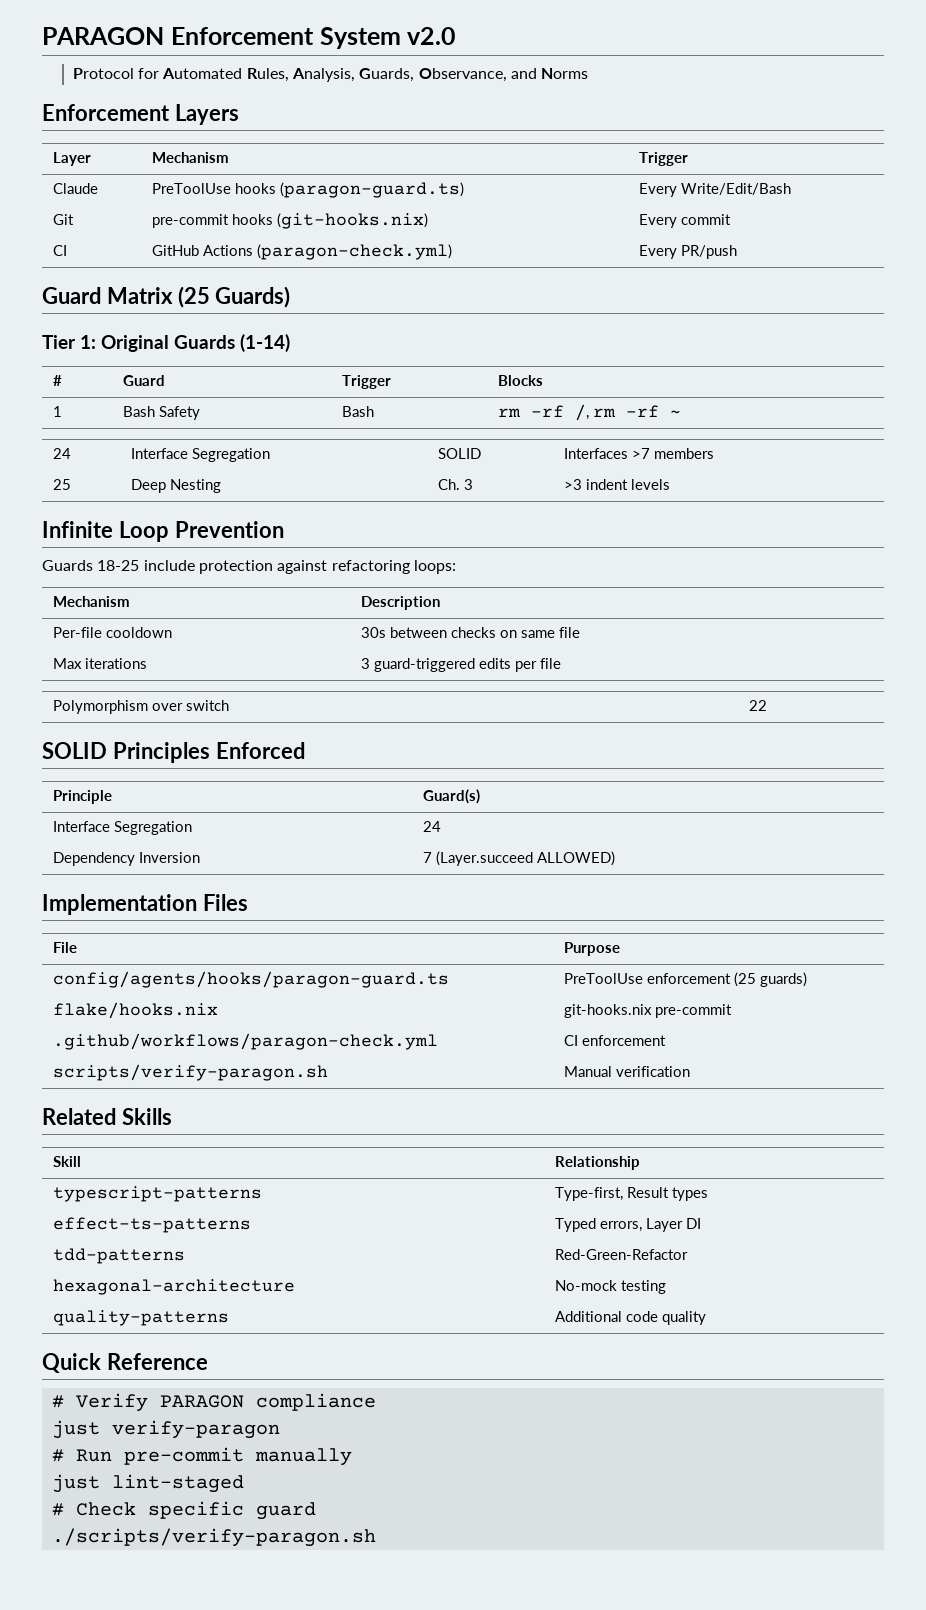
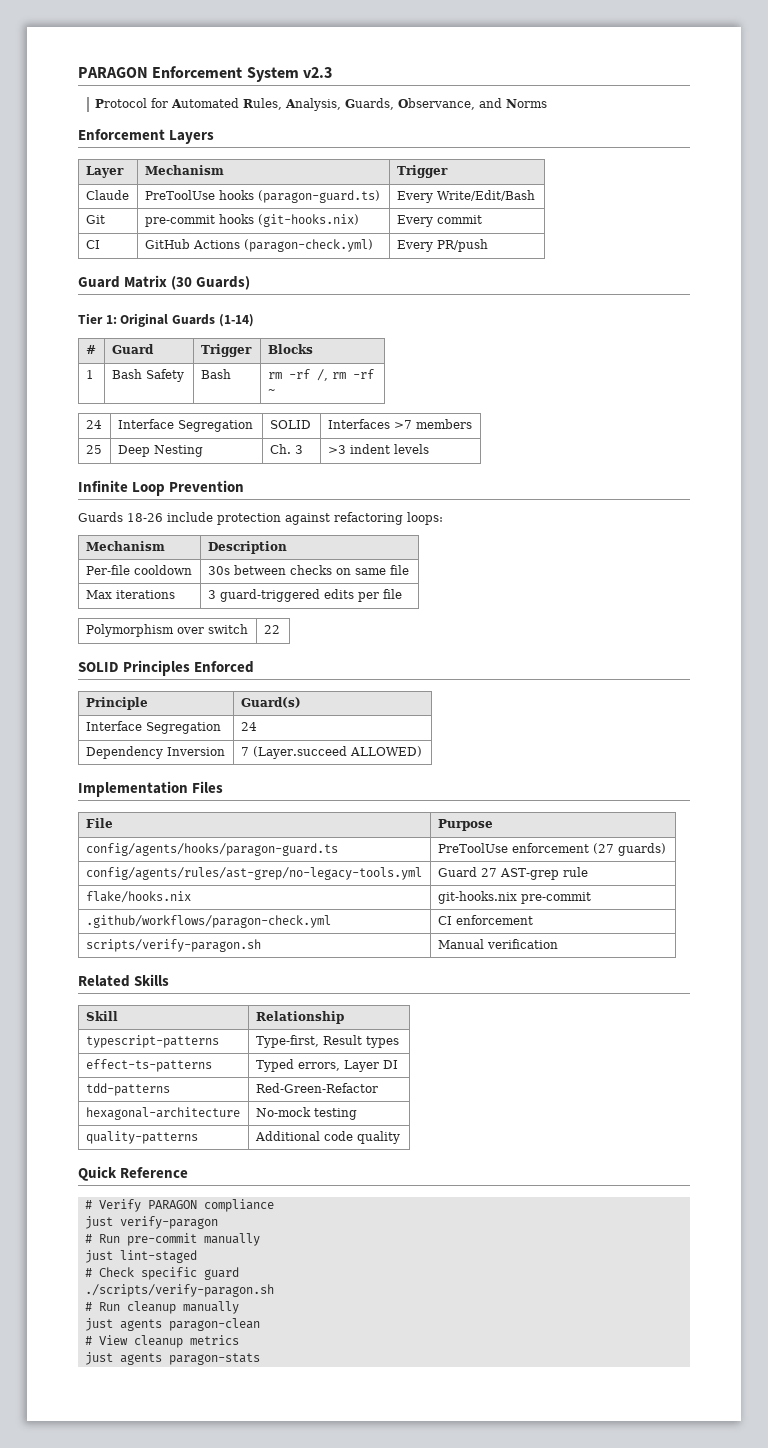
[407,27,457,45] v2.0 -> [302,67,332,78] v2.3
[177,286,210,308] (25 -> [171,276,193,290] (30
[97,560,140,571] 18-25 -> [127,513,163,522] 18-26
[734,972,757,987] (25 -> [592,843,614,854] (27
(808, 979) none -> [85,867,422,880] [437,867,588,880] // config/agents/rules/ast-grep/no-legacy-tools.yml | Guard 27 AST-grep rule
(376, 1537) none -> [84,1301,239,1314] [84,1318,260,1331] [84,1335,239,1348] [84,1352,260,1365] // # Run cleanup manually // just agents paragon-clean // # View cleanup metrics // just agents paragon-stats

